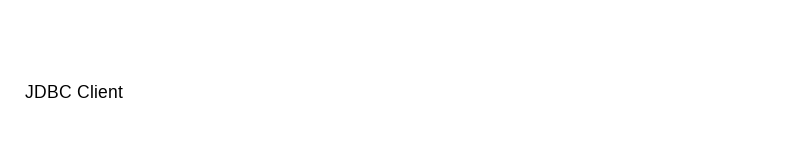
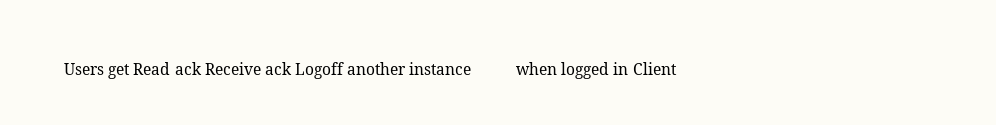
[25,85,72,98] JDBC -> [64,62,629,79] Users get Read ack Receive ack Logoff another instance when logged in

